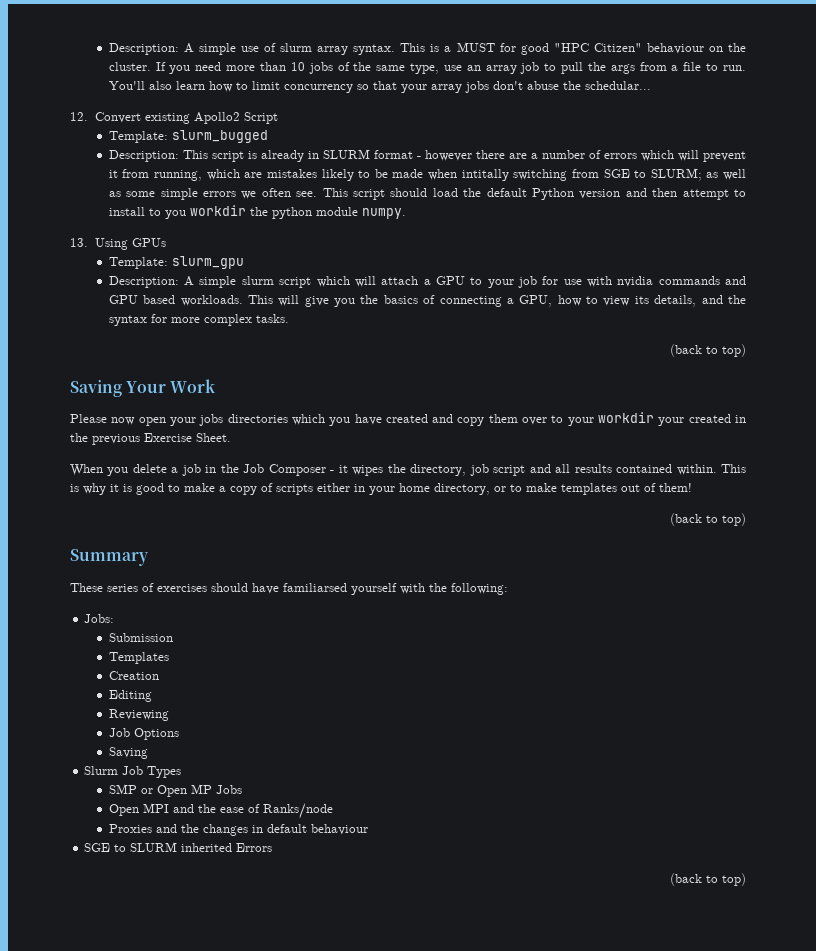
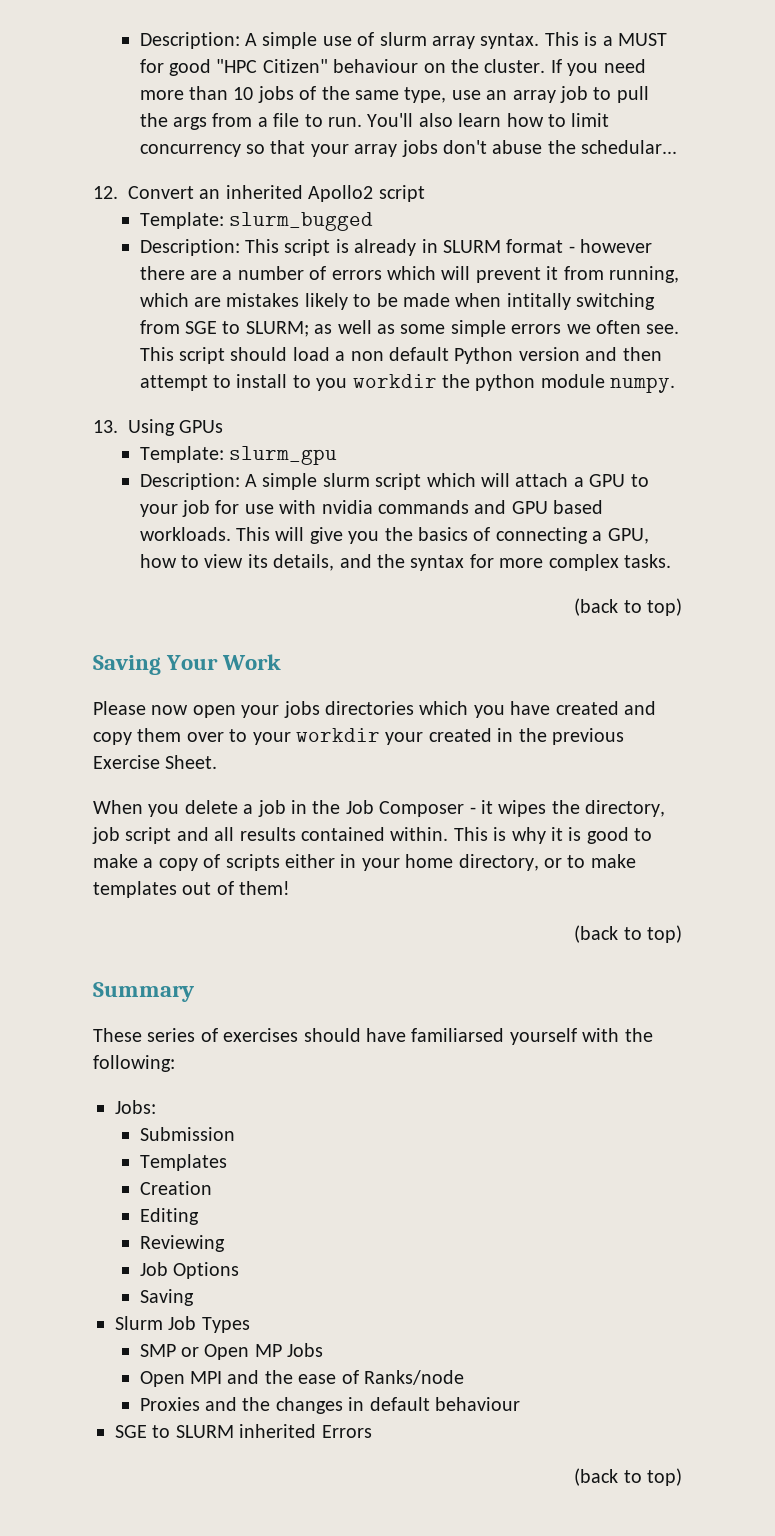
[144,112,278,124] existing Apollo2 Script -> [199,185,425,202] an inherited Apollo2 script
[463,188,482,197] the -> [335,351,384,361] a non

